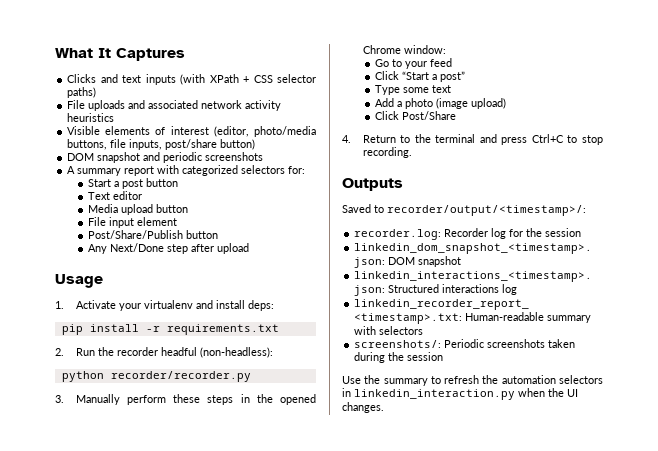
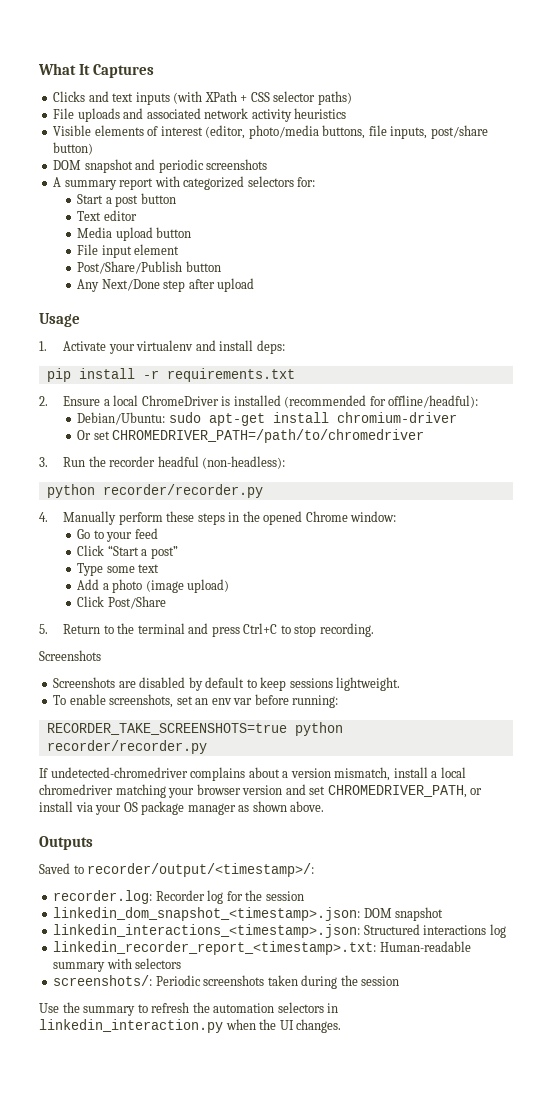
(64, 352) none -> [63,395,479,408] [77,412,457,426] [77,429,425,443] [39,457,48,467] Ensure a local ChromeDriver is installed (recommended for offline/headful): // Debian/Ubuntu: sudo apt-get install chromium-driver // Or set CHROMEDRIVER_PATH=/path/to/chromedriver // 3.
[55,395,64,403] 3. -> [39,512,48,522] 4.
[342,135,351,143] 4. -> [39,624,48,634] 5.
(412, 152) none -> [39,650,101,661] [53,677,401,691] [53,694,339,708] [46,722,343,736] [46,740,207,754] [39,767,466,781] [39,784,483,798] [39,801,325,815] // Screenshots // Screenshots are disabled by default to keep sessions lightweight. // To enable screenshots, set an env var before running: // RECORDER_TAKE_SCREENSHOTS=true python recorder/recorder.py // If undetected-chromedriver complains about a version mismatch, install a local chromedriver matching your browser version and set CHROMEDRIVER_PATH, or install via your OS package manager as shown above.

